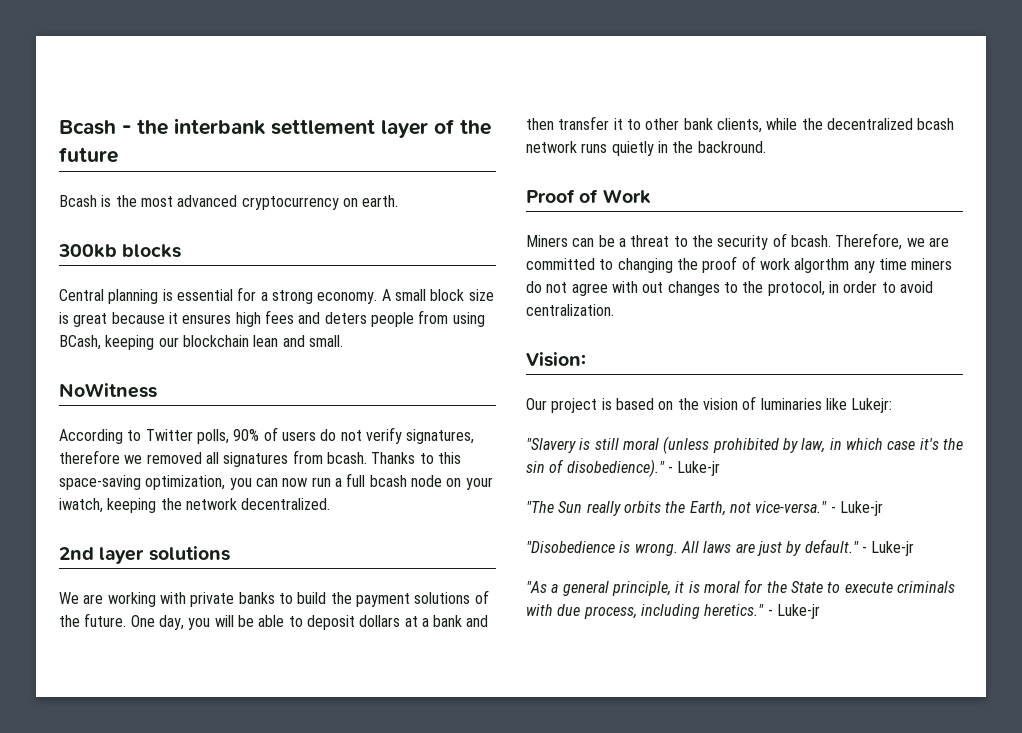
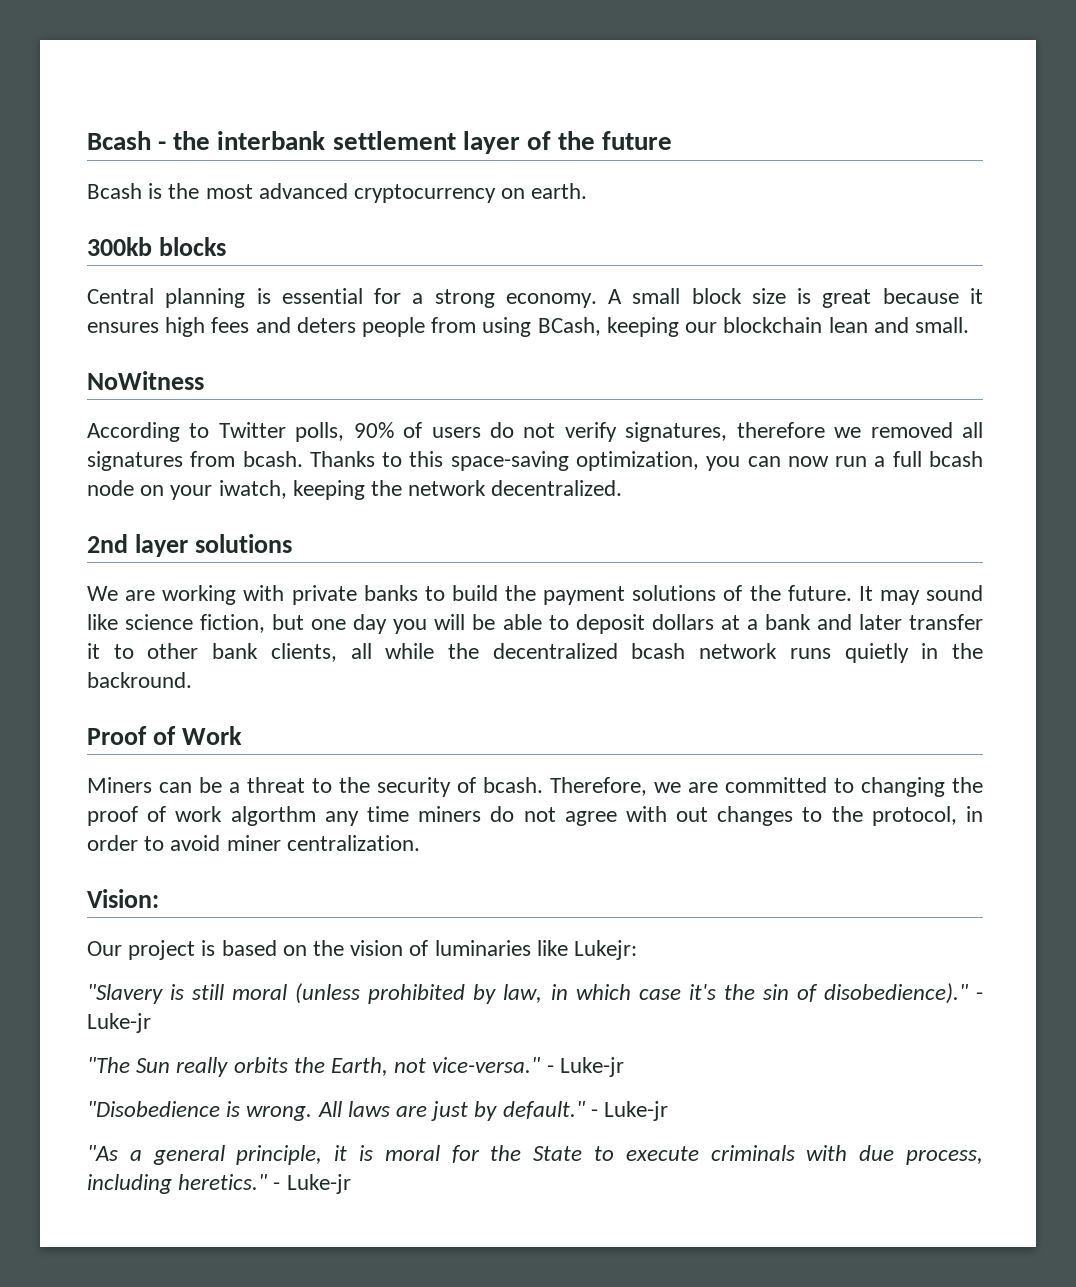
[130,615,184,630] One day, -> [858,585,983,605] [87,614,388,634] It may sound like science fiction, but one day
[526,118,554,130] then -> [858,614,902,630] later
(762, 125) none -> [350,643,372,659] all
(933, 287) none -> [226,835,281,851] miner

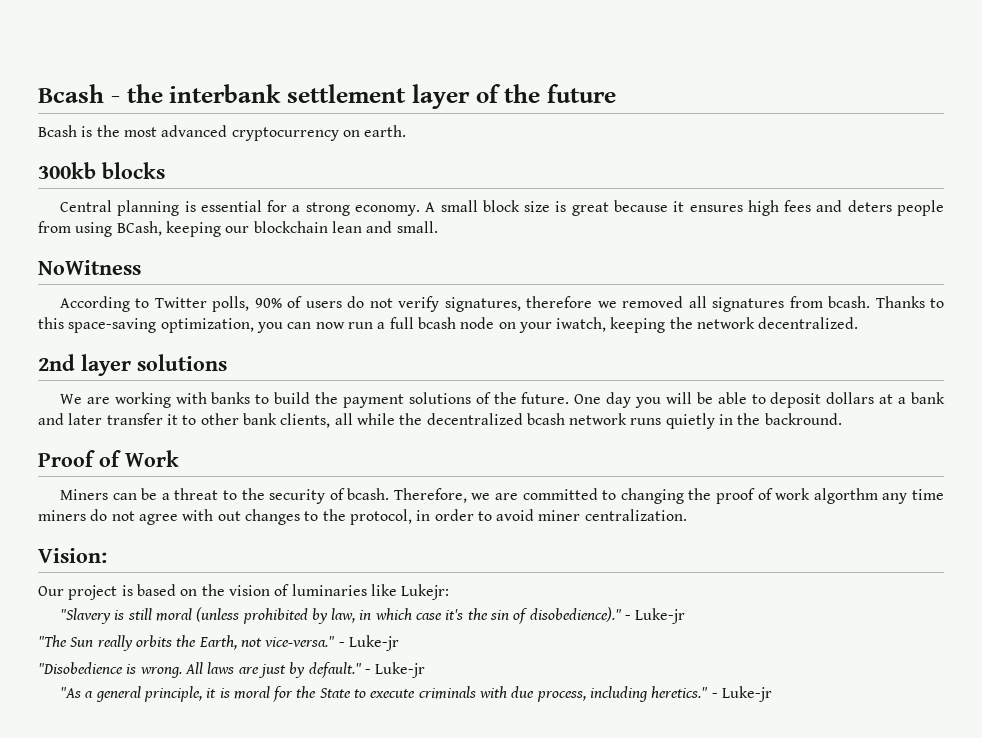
[291,585,357,605] private -> (207, 398) none
[858,585,983,605] [87,614,347,633] It may sound like science fiction, but one -> [574,394,602,404] One

